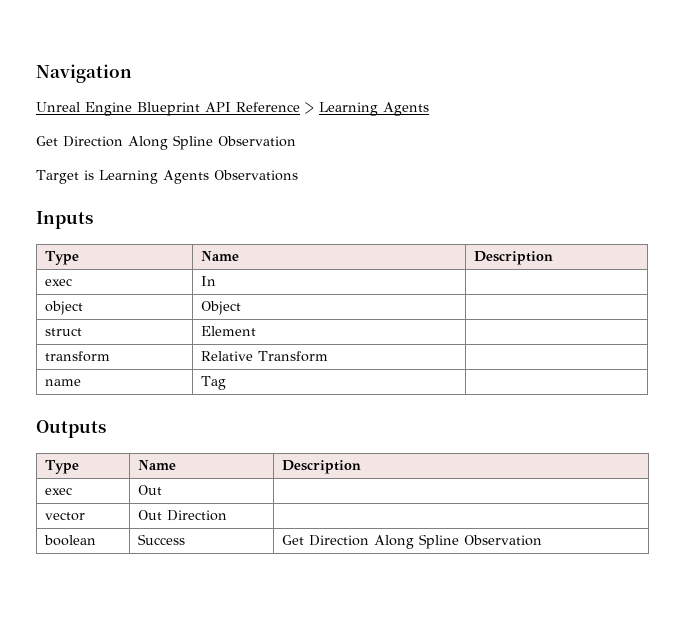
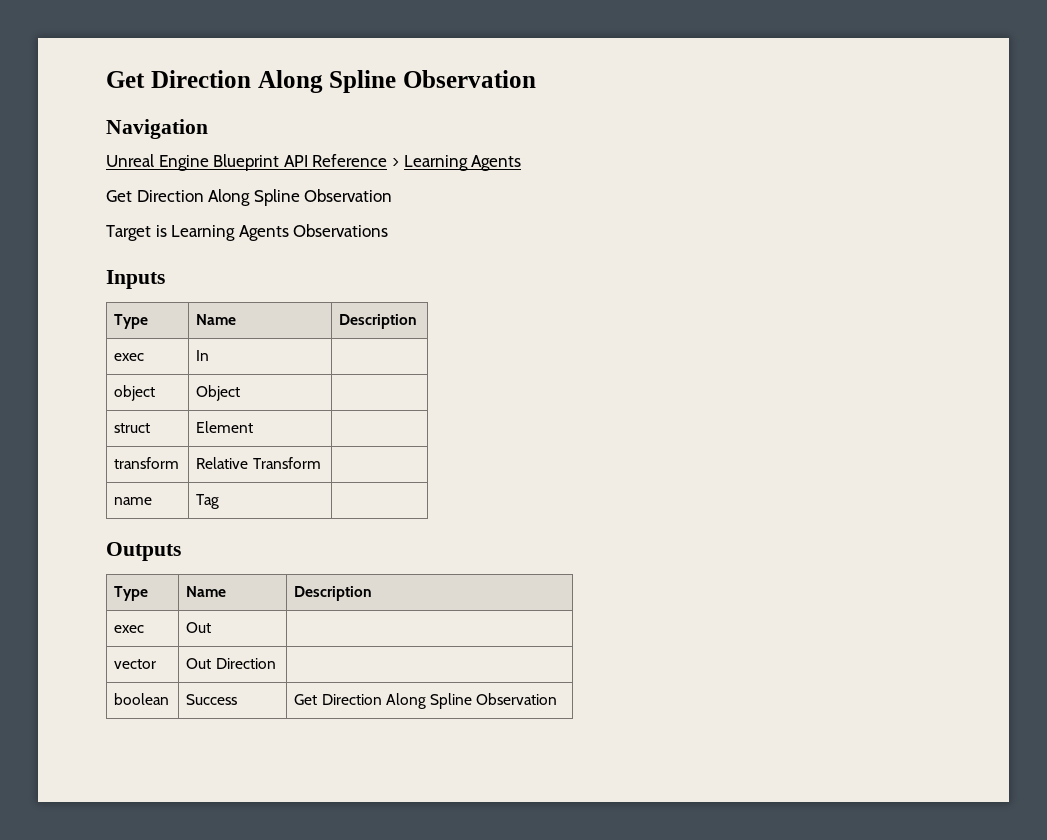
(36, 73) none -> [106,70,536,93] Get Direction Along Spline Observation //

